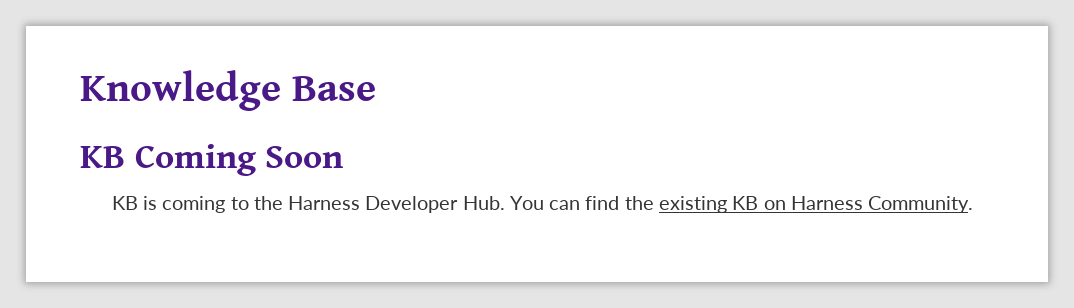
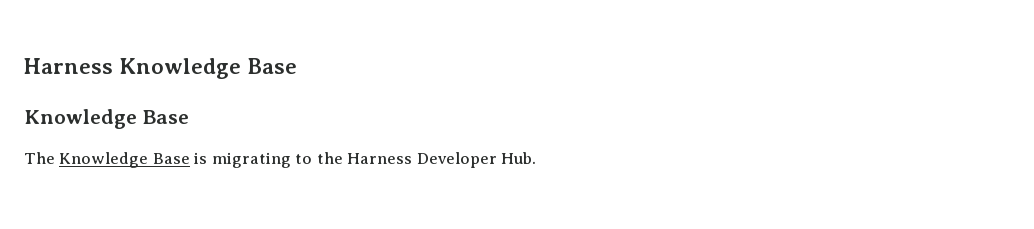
[80,70,377,111] [80,144,344,176] [111,196,226,213] Knowledge Base // KB Coming Soon // KB is coming -> [24,58,298,79] [24,109,189,129] [24,152,291,168] Harness Knowledge Base // Knowledge Base // The Knowledge Base is migrating
[509,196,974,213] You can find the existing KB on Harness Community. -> (537, 158) none

